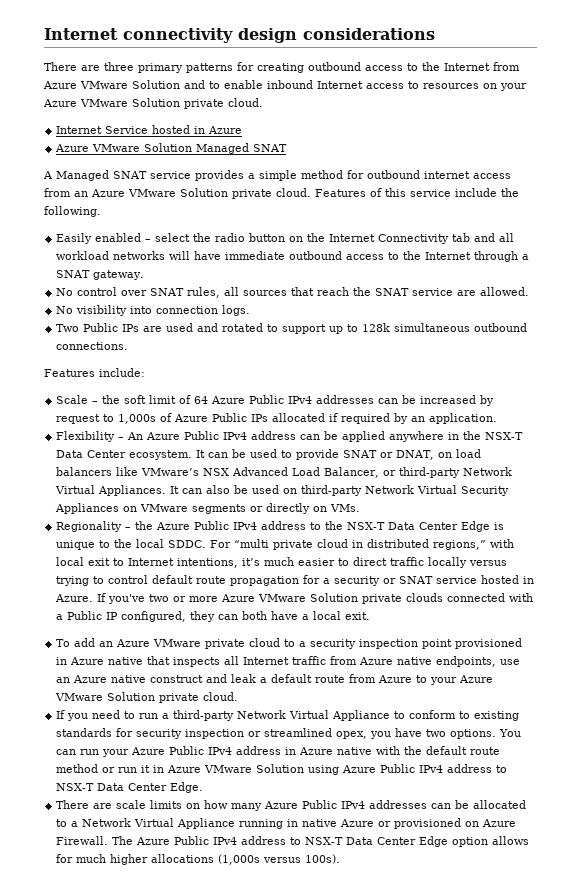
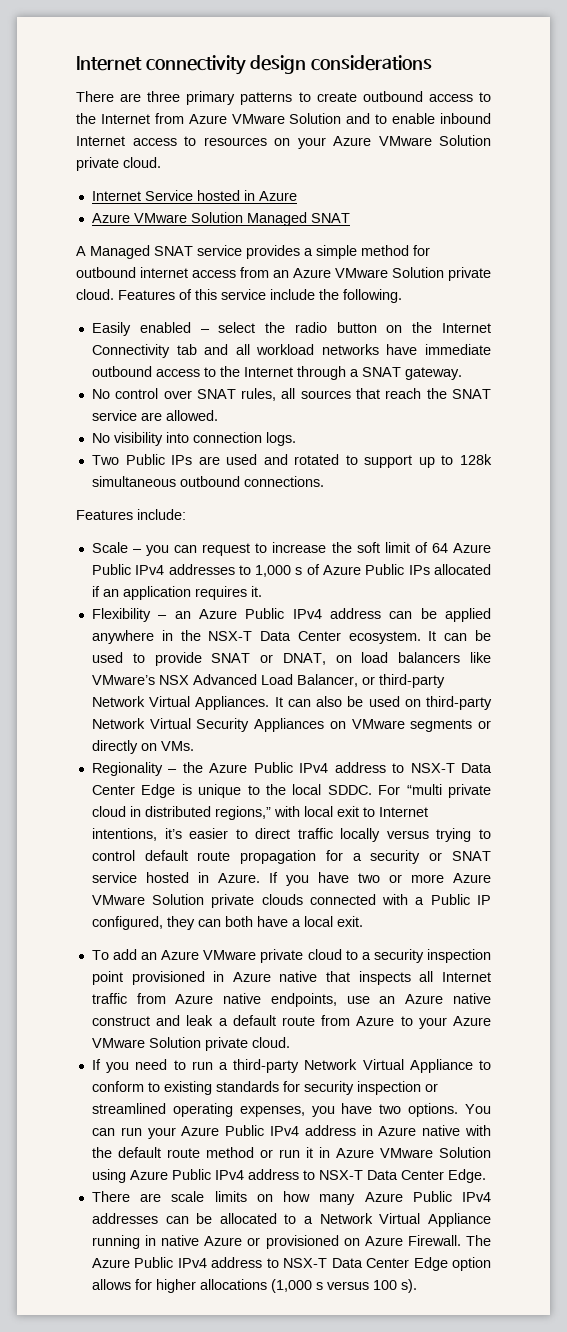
[237,62,304,73] for creating -> [298,92,357,102] to create
[169,251,191,260] will -> (379, 349) none
(99, 402) none -> [146,542,327,556] you can request to increase
[378,395,495,406] [56,414,157,424] can be increased by request to 1,000s -> [238,565,303,577] to 1,000 s
[341,413,498,424] required by an application. -> [102,586,262,600] an application requires it.
[127,432,144,440] An -> [174,611,191,619] an
[325,521,344,530] the -> (405, 768) none
[264,557,295,566] much -> (182, 833) none
[108,594,146,604] you've -> [285,872,349,886] you have
[336,731,368,739] opex, -> [172,1103,305,1117] operating expenses,
[76,854,107,863] much -> (152, 1284) none
[218,854,341,865] (1,000s versus 100s). -> [270,1279,417,1293] (1,000 s versus 100 s).

